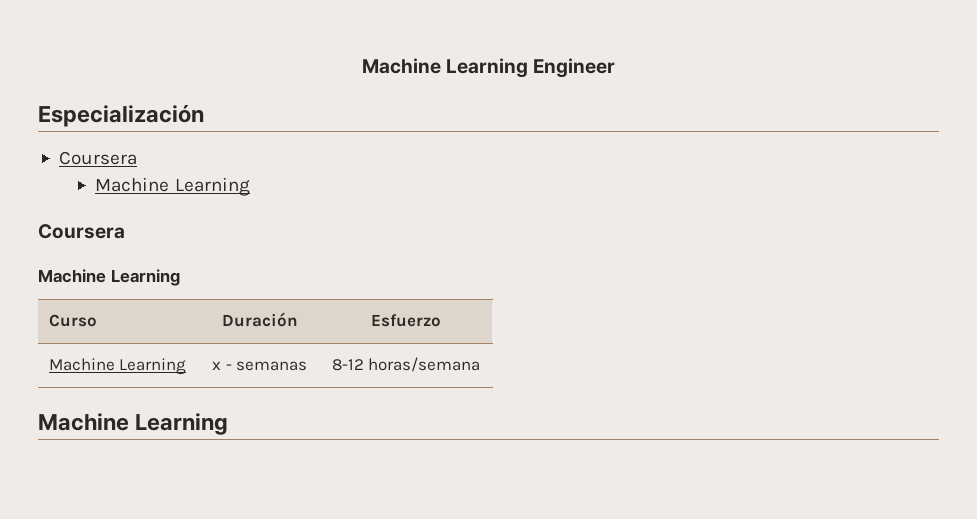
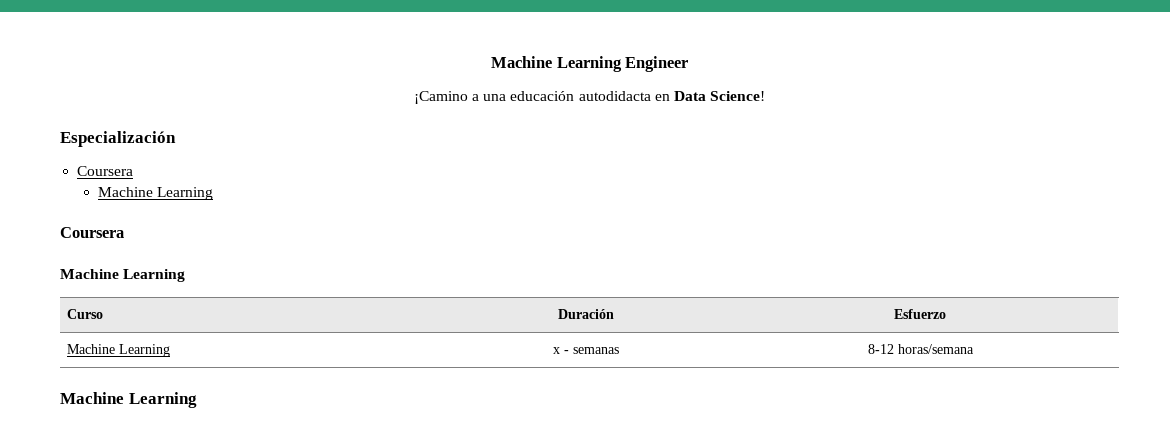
(616, 68) none -> [413,91,766,104] // ¡Camino a una educación autodidacta en Data Science!

